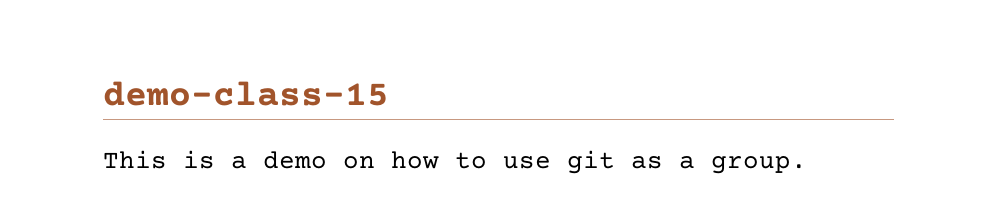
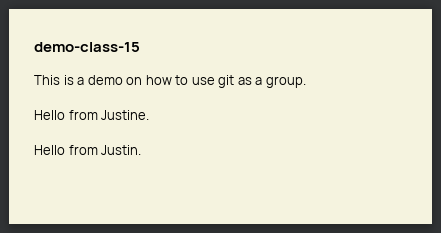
(807, 165) none -> [34,110,150,120] [34,145,142,155] // Hello from Justine. // Hello from Justin.

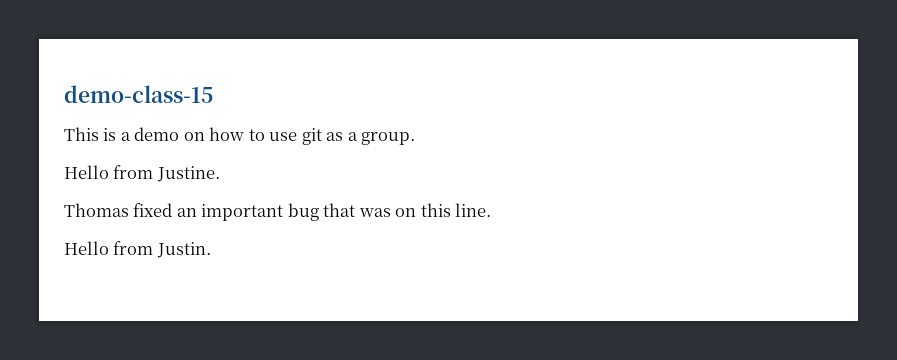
(150, 115) none -> [64,203,492,221] // Thomas fixed an important bug that was on this line.

